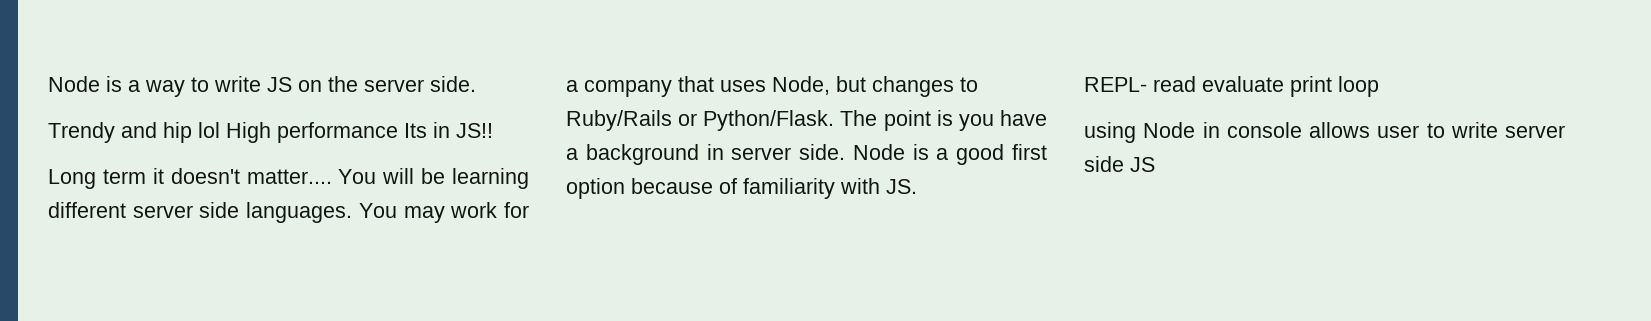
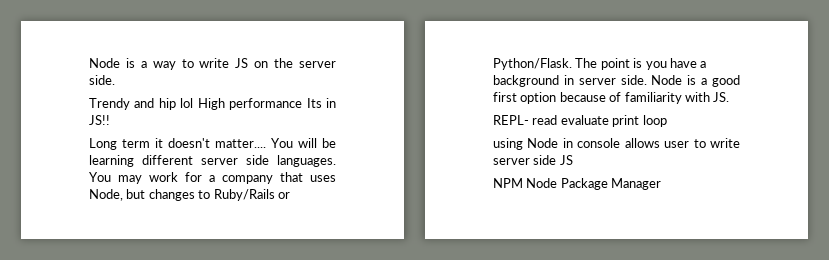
(1155, 164) none -> [493,178,662,190] // NPM Node Package Manager

